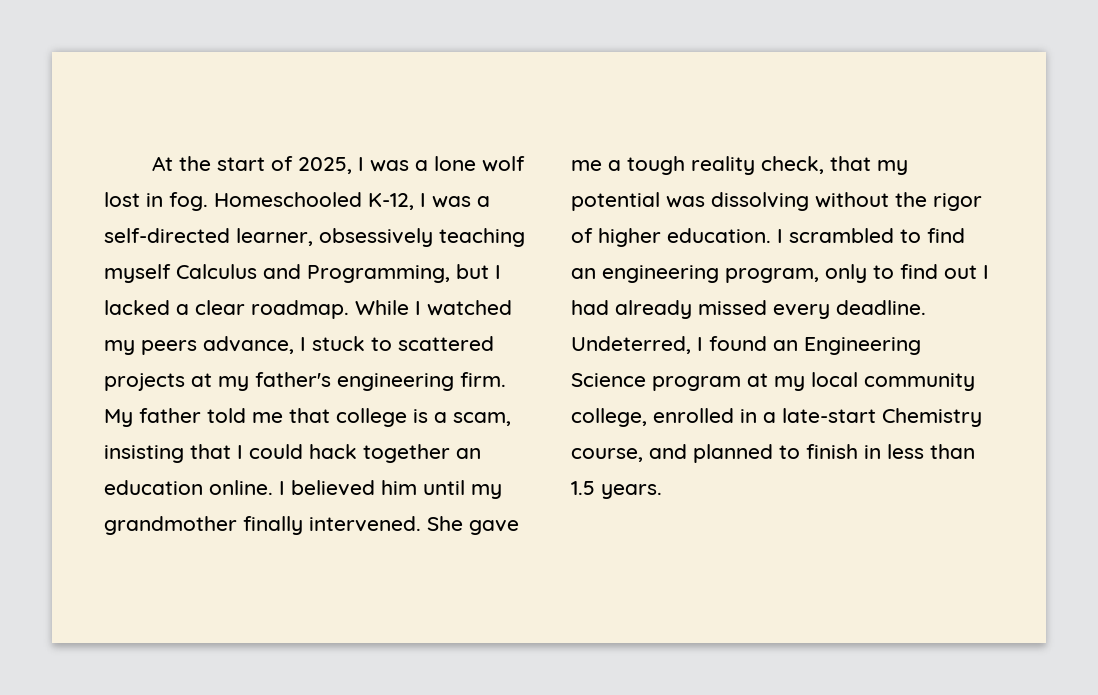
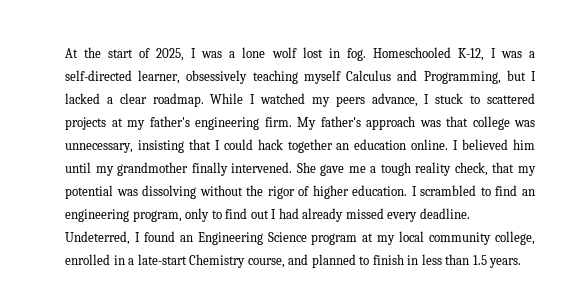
[139,408,511,427] father told me that college is a scam, -> [320,116,535,130] [65,143,133,153] father's approach was that college was unnecessary,

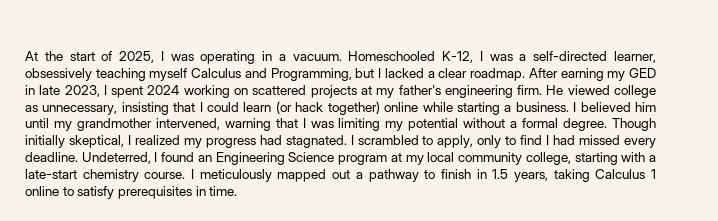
[229,47,366,61] a lone wolf lost in fog. -> [200,51,342,64] operating in a vacuum.
[210,93,481,107] While I watched my peers advance, I stuck to -> [528,68,657,81] [25,85,249,98] After earning my GED in late 2023, I spent 2024 working on
[297,116,535,130] My father's approach was that college was -> [546,85,656,98] [25,105,38,112] He viewed college as
[257,139,449,153] hack together an education online. -> [243,101,569,115] learn (or hack together) online while starting a business.
[191,162,537,176] [65,185,536,199] [65,209,182,222] finally intervened. She gave me a tough reality check, that my potential was dissolving without the rigor of higher education. I scrambled to find an engineering program, -> [155,118,656,131] [25,135,474,148] intervened, warning that I was limiting my potential without a formal degree. Though initially skeptical, I realized my progress had stagnated. I scrambled to apply,
[250,210,269,219] out -> (543, 140) none
[302,208,344,222] already -> (576, 140) none
[65,254,522,268] enrolled in a late-start Chemistry course, and planned to finish in less than 1.5 years. -> [574,152,657,165] [25,169,656,182] [25,186,238,199] starting with a late-start chemistry course. I meticulously mapped out a pathway to finish in 1.5 years, taking Calculus 1 online to satisfy prerequisites in time.

